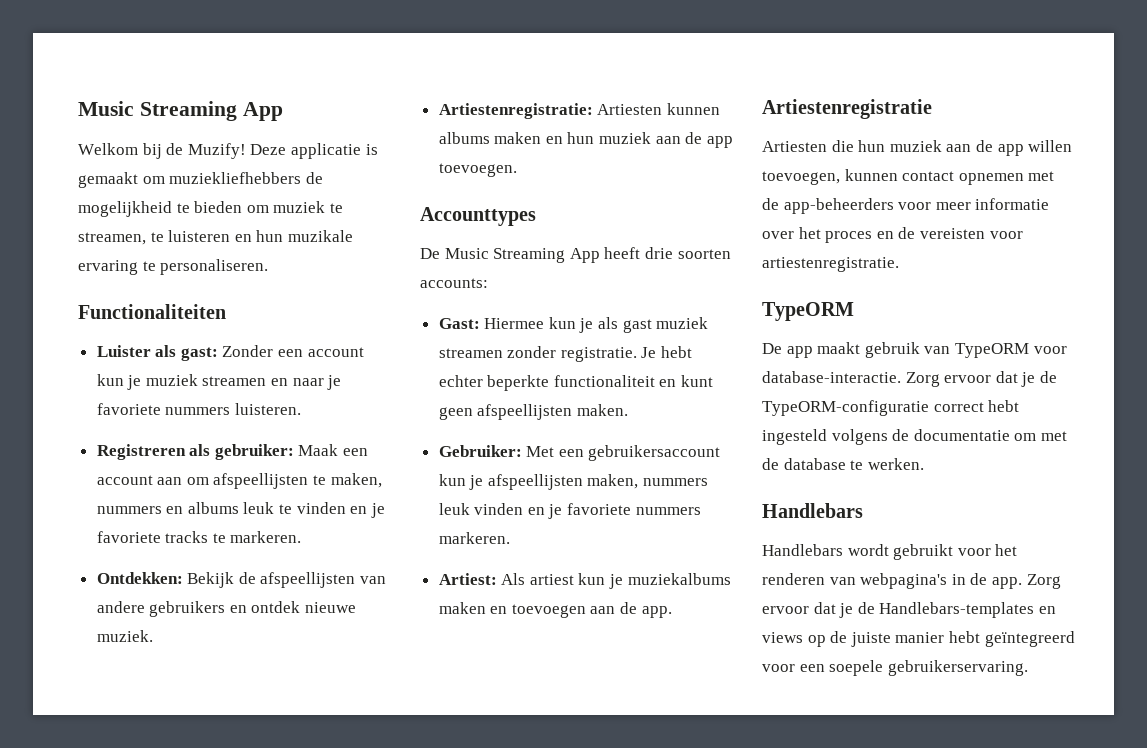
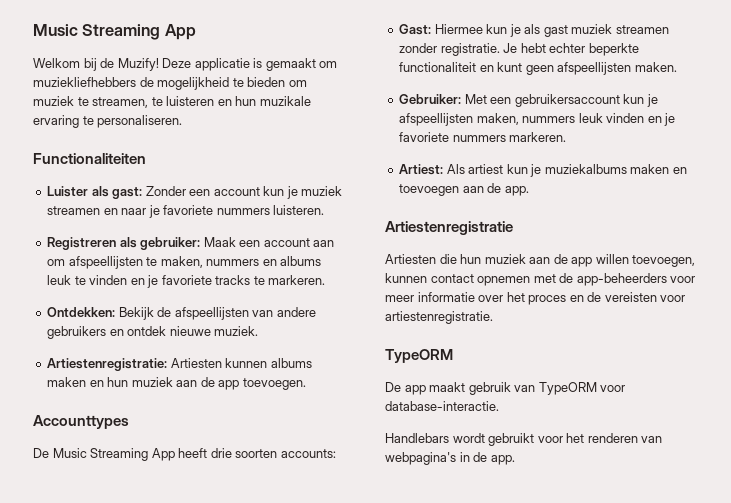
[905,371,1057,387] [762,400,1020,416] [762,429,1067,445] [762,458,924,470] [762,503,863,518] Zorg ervoor dat je de TypeORM-configuratie correct hebt ingesteld volgens de documentatie om met de database te werken. // Handlebars -> (499, 406) none
[1026,574,1061,589] [762,602,1056,618] [762,631,1075,647] [762,660,1028,676] Zorg ervoor dat je de Handlebars-templates en views op de juiste manier hebt geïntegreerd voor een soepele gebruikerservaring. -> (515, 460) none

